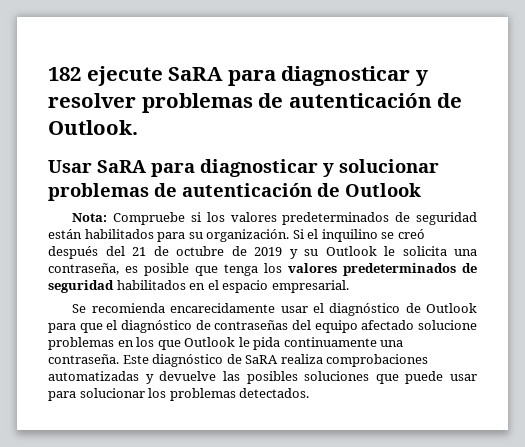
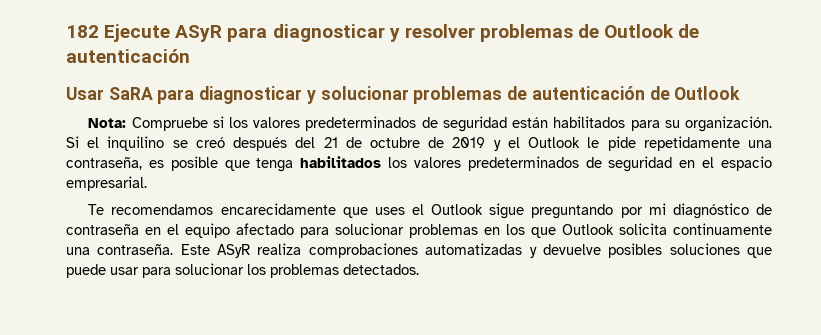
[86,66,224,86] ejecute SaRA -> [104,24,223,42] Ejecute ASyR
[288,93,463,108] [48,120,138,135] autenticación de Outlook. -> [604,24,700,38] [66,49,190,63] Outlook de autenticación
[304,246,447,256] su Outlook le solicita -> [507,136,740,151] el Outlook le pide repetidamente
[264,263,477,276] [48,280,186,293] los valores predeterminados de seguridad habilitados -> [300,156,673,172] habilitados los valores predeterminados de seguridad
[72,303,477,316] [48,320,478,333] Se recomienda encarecidamente usar el diagnóstico de Outlook para que el diagnóstico de contraseñas del equipo afectado solucione -> [88,203,772,219] [66,223,404,238] Te recomendamos encarecidamente que uses el Outlook sigue preguntando por mi diagnóstico de contraseña en el equipo afectado para solucionar
[238,337,281,350] le pida -> [619,223,667,235] solicita
[152,354,279,367] diagnóstico de SaRA -> [217,244,251,258] ASyR
[222,371,240,381] las -> (601, 249) none

